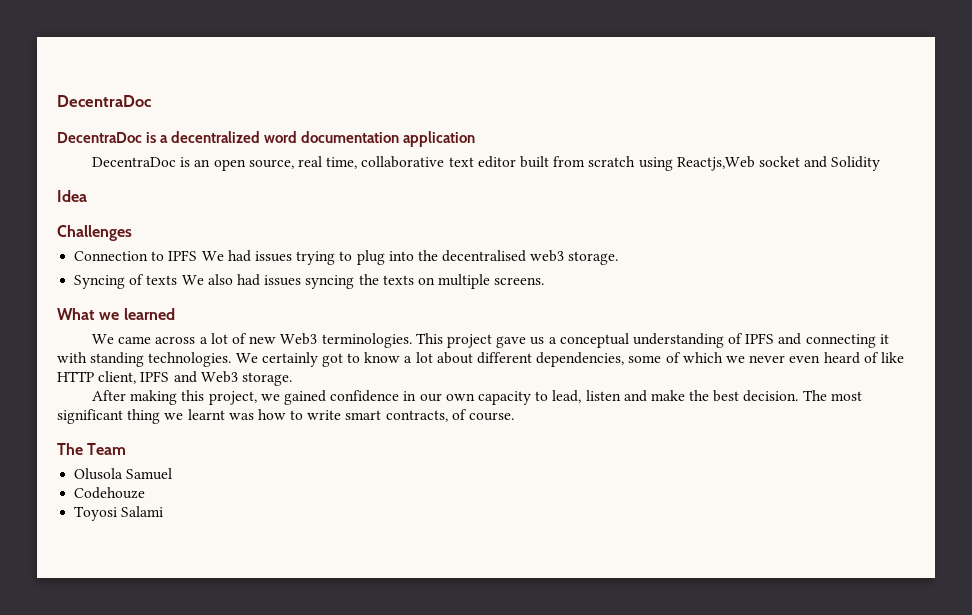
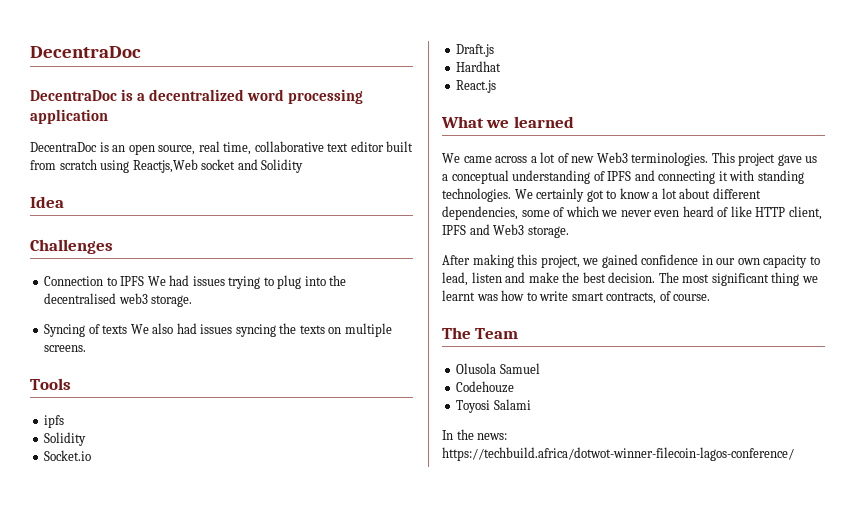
[301,131,400,143] documentation -> [287,89,363,104] processing
(545, 281) none -> [30,378,71,390] [44,415,65,428] [44,432,87,446] [44,450,92,461] [456,44,495,57] [456,61,502,72] [456,80,497,93] // Tools // ipfs // Solidity // Socket.io // Draft.js // Hardhat // React.js
(164, 511) none -> [442,429,508,440] [442,447,794,461] // In the news: https://techbuild.africa/dotwot-winner-filecoin-lagos-conference/

